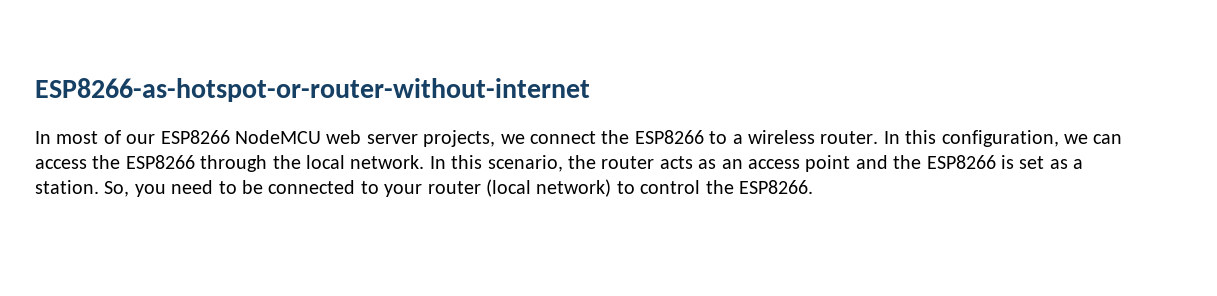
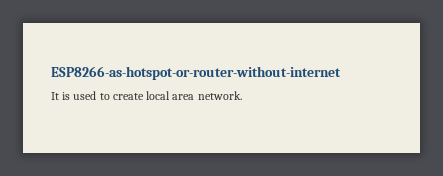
[35,130,1123,147] [35,155,1084,172] [35,179,813,197] In most of our ESP8266 NodeMCU web server projects, we connect the ESP8266 to a wireless router. In this configuration, we can access the ESP8266 through the local network. In this scenario, the router acts as an access point and the ESP8266 is set as a station. So, you need to be connected to your router (local network) to control the ESP8266. -> [51,91,242,100] It is used to create local area network.

